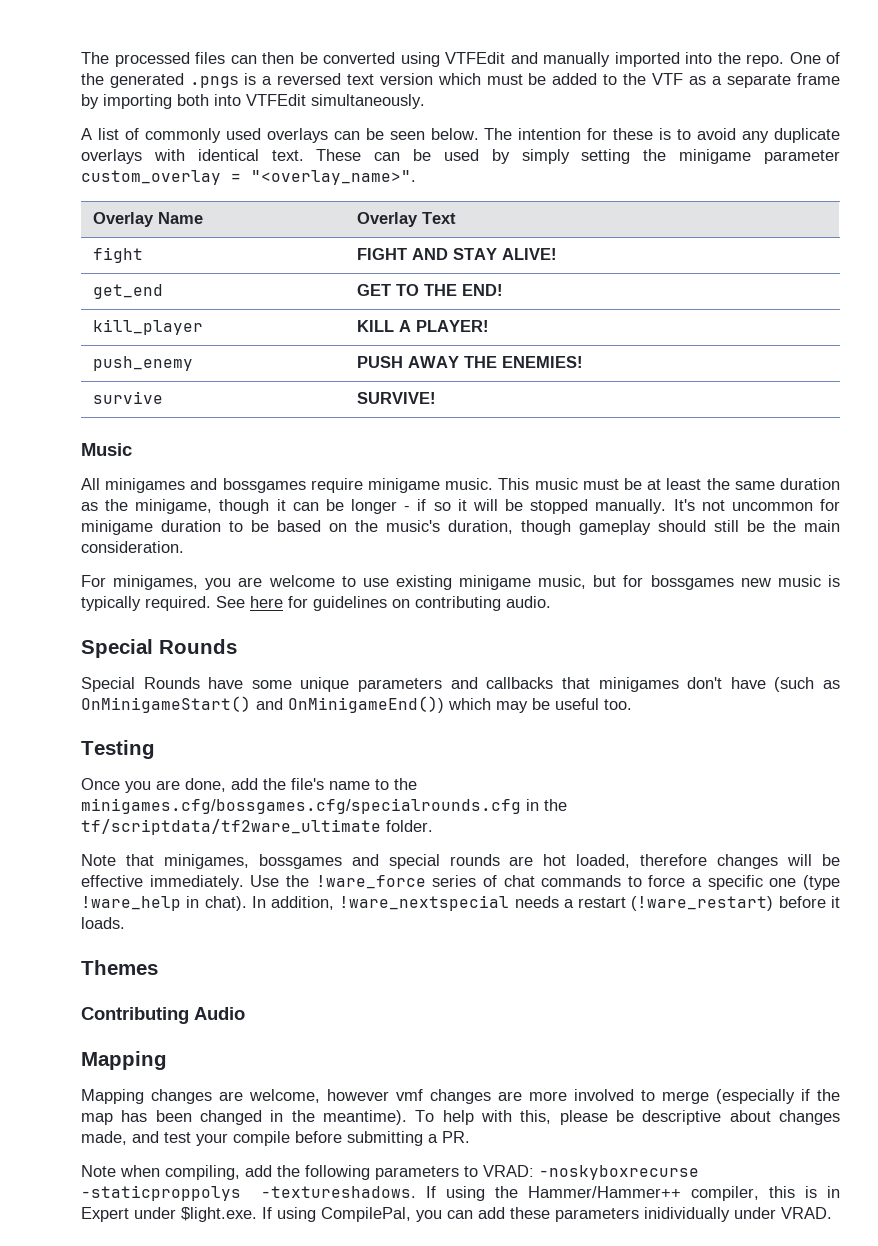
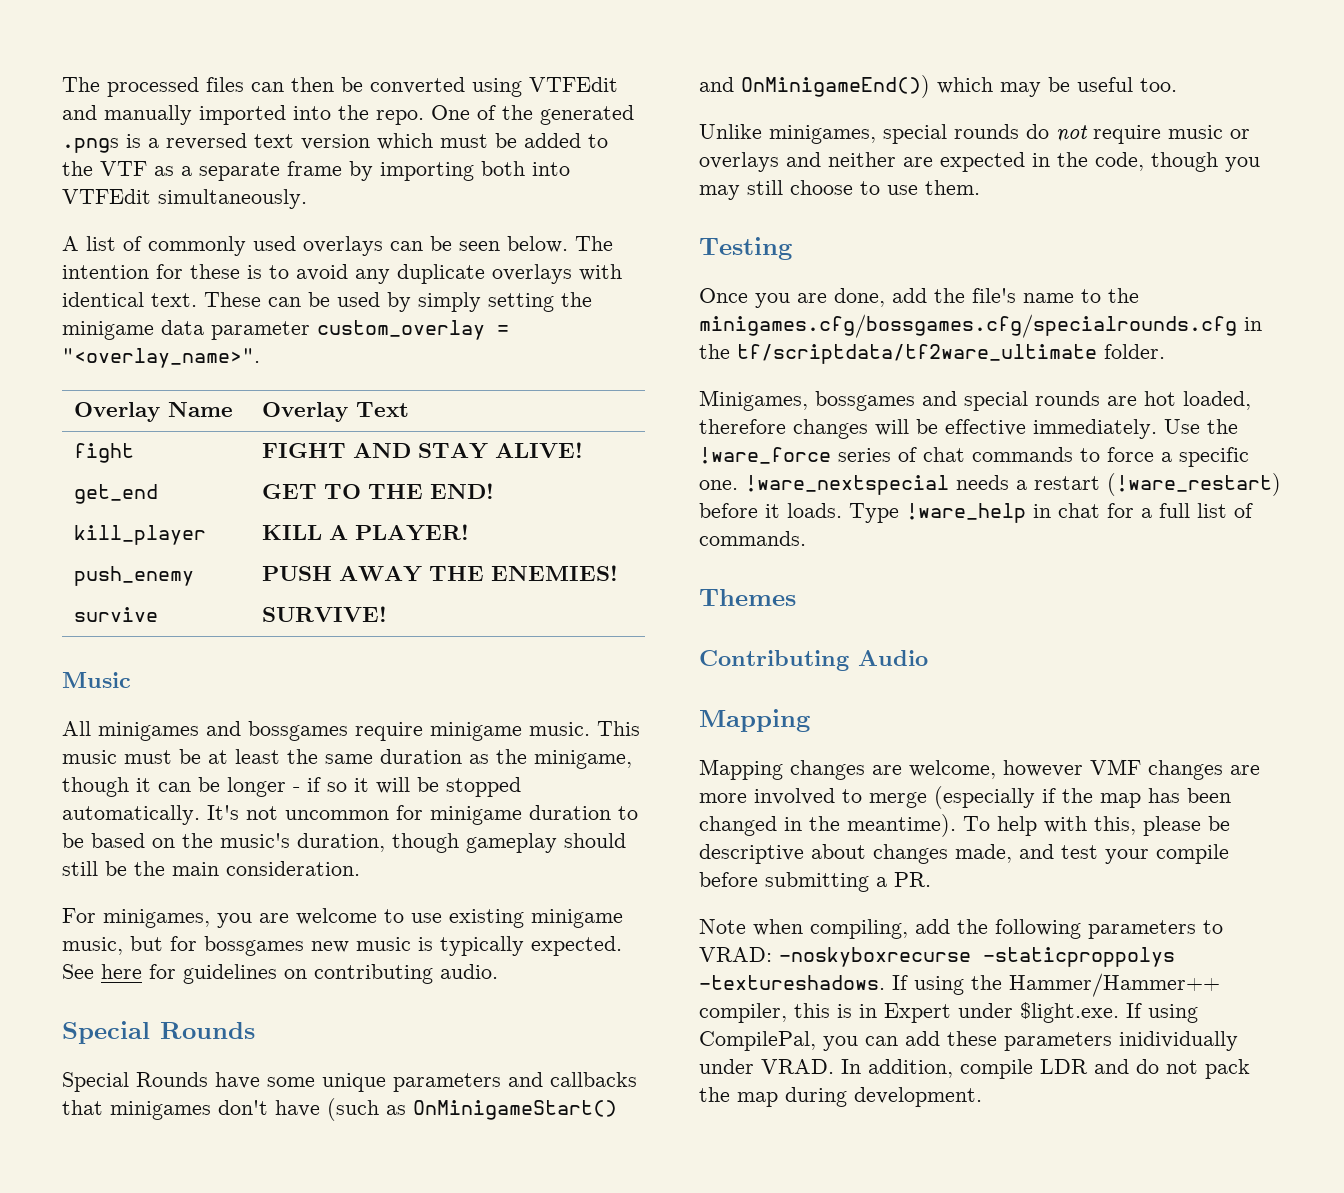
(752, 156) none -> [161,320,204,335] data
[595,499,667,514] manually. -> [62,805,200,825] automatically.
[145,596,211,611] required. -> [531,936,622,956] expected.
(632, 704) none -> [699,124,1250,144] [699,152,1260,172] [699,180,980,200] // Unlike minigames, special rounds do not require music or overlays and neither are expected in the code, though you may still choose to use them.
[81,854,249,869] Note that minigames, -> [699,390,808,411] Minigames,
[769,875,840,890] [81,896,335,911] one (type !ware_help in chat). In addition, -> [699,480,738,490] one.
(125, 923) none -> [849,503,1253,523] [699,531,806,546] Type !ware_help in chat for a full list of commands.
[396,1089,423,1101] vmf -> [1090,759,1141,775] VMF
(832, 1213) none -> [841,1059,1250,1079] [699,1087,982,1107] In addition, compile LDR and do not pack the map during development.

